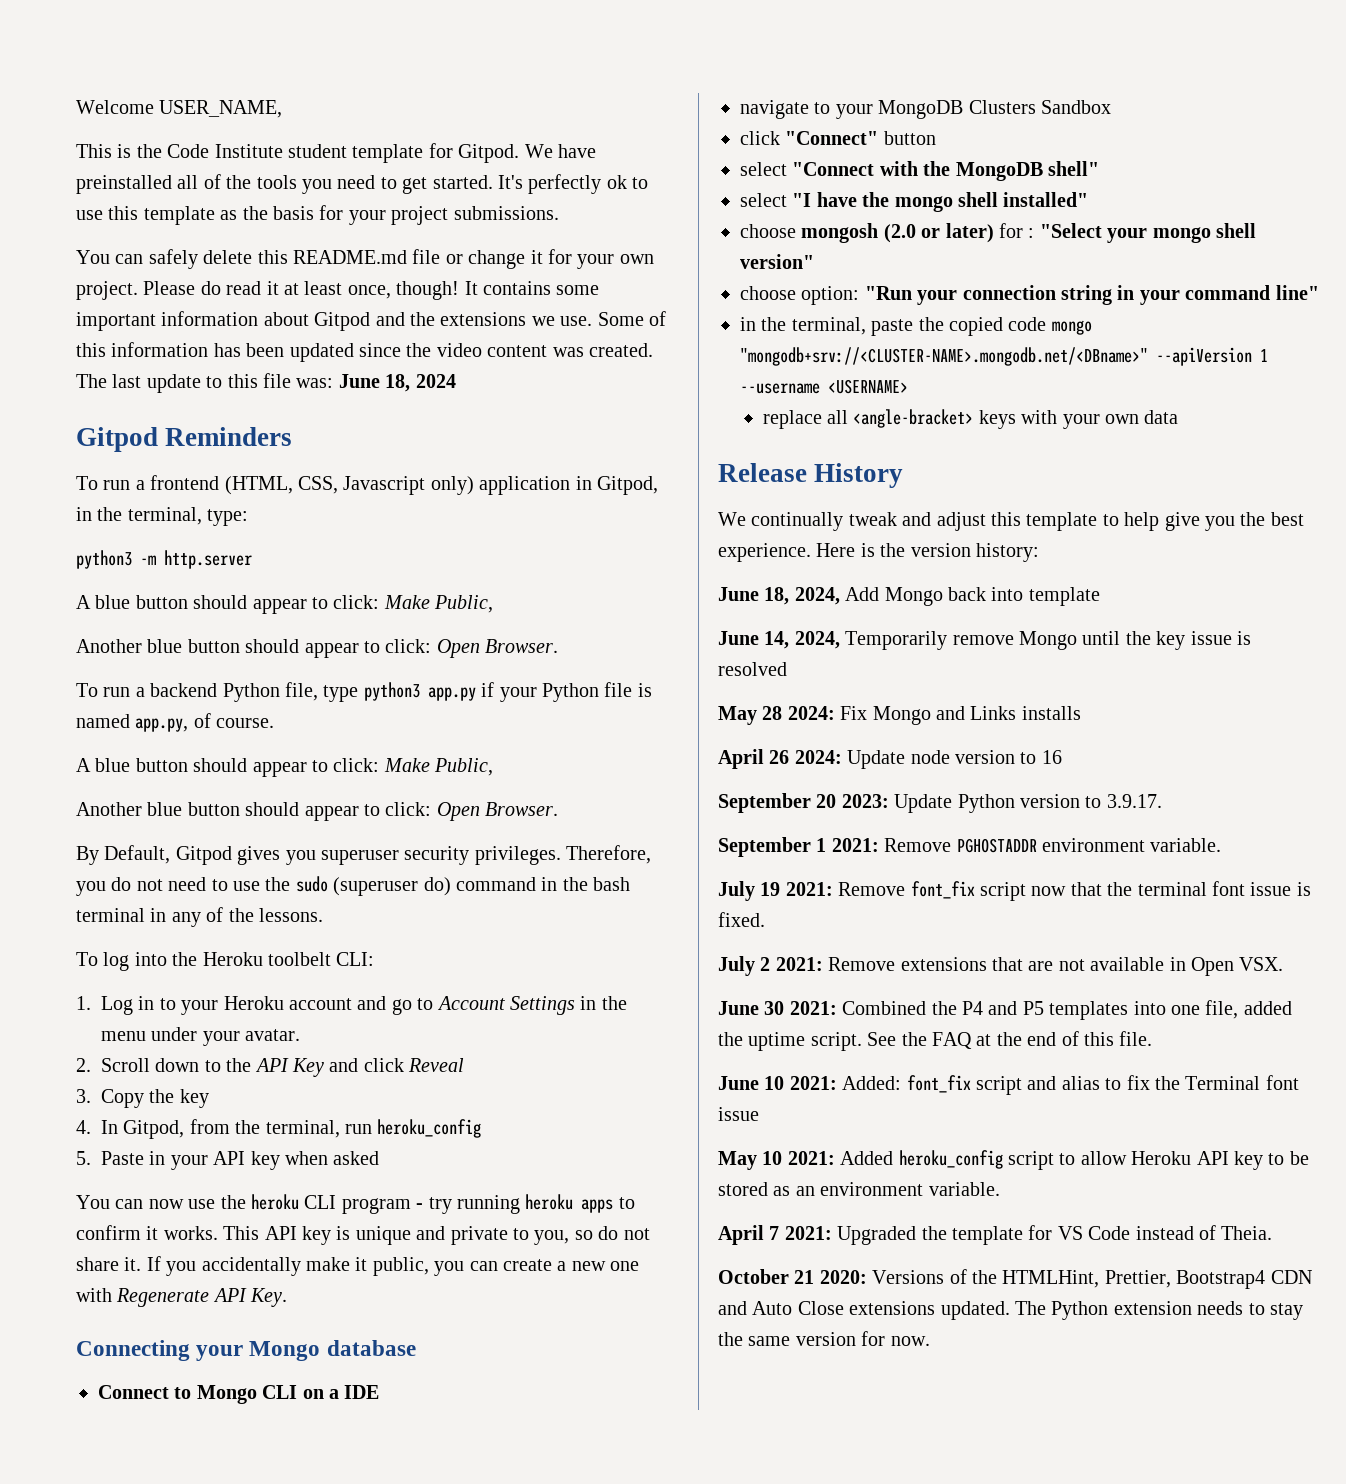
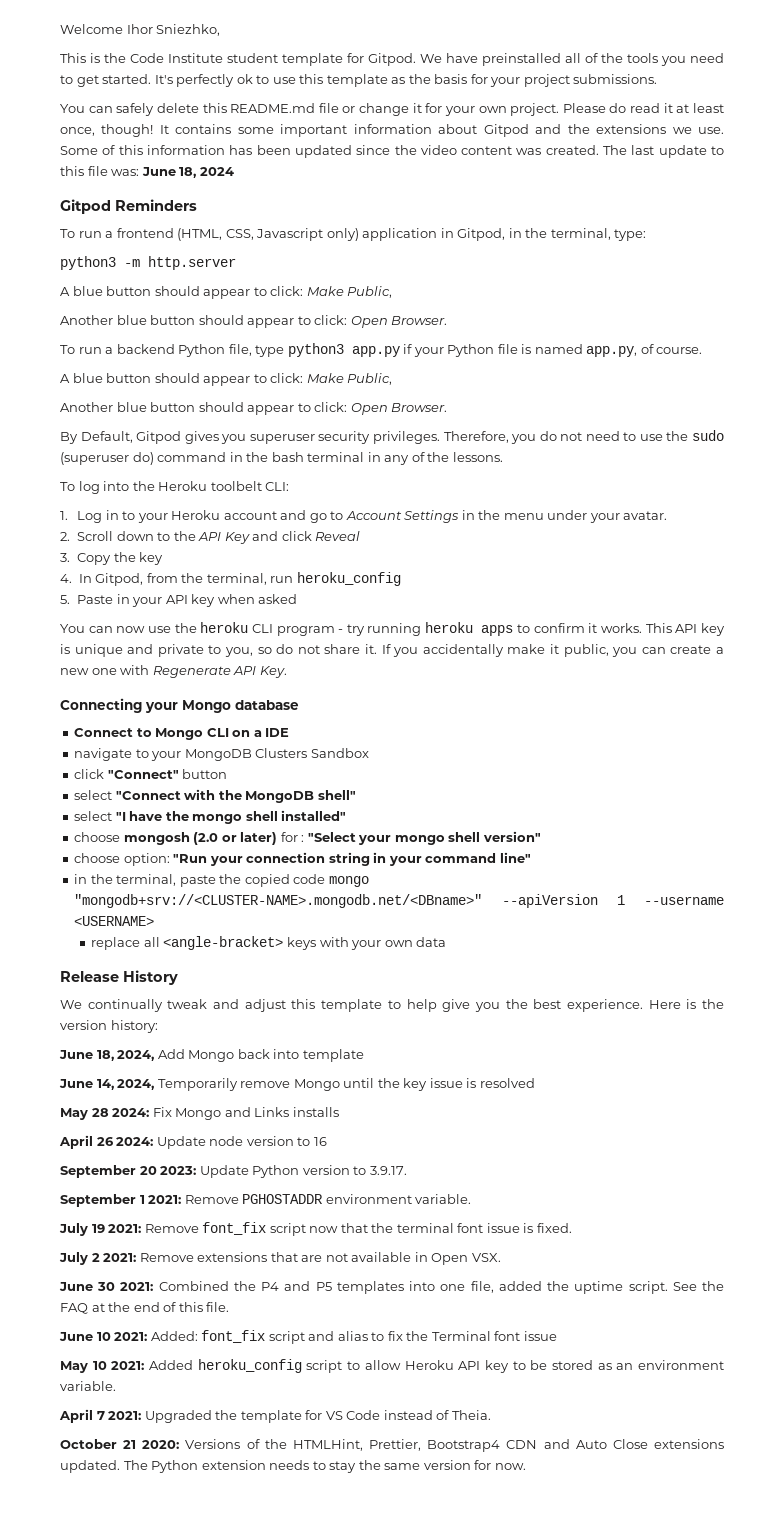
[159,100,283,118] USER_NAME, -> [126,24,221,36] Ihor Sniezhko,

